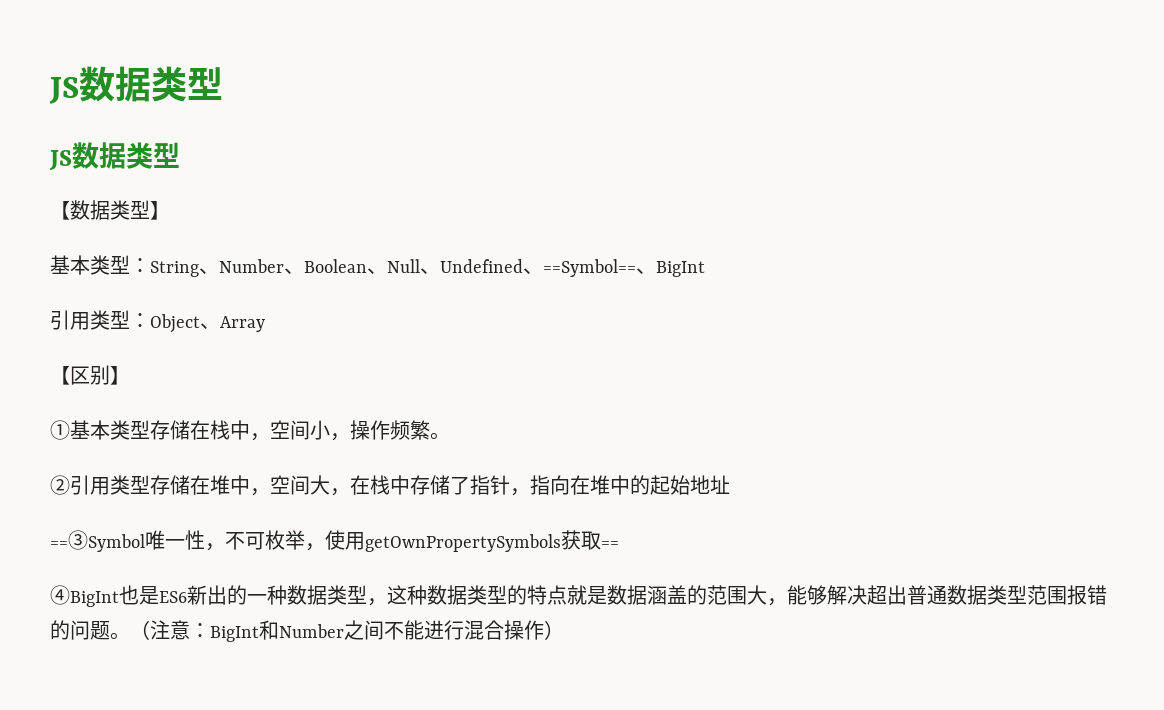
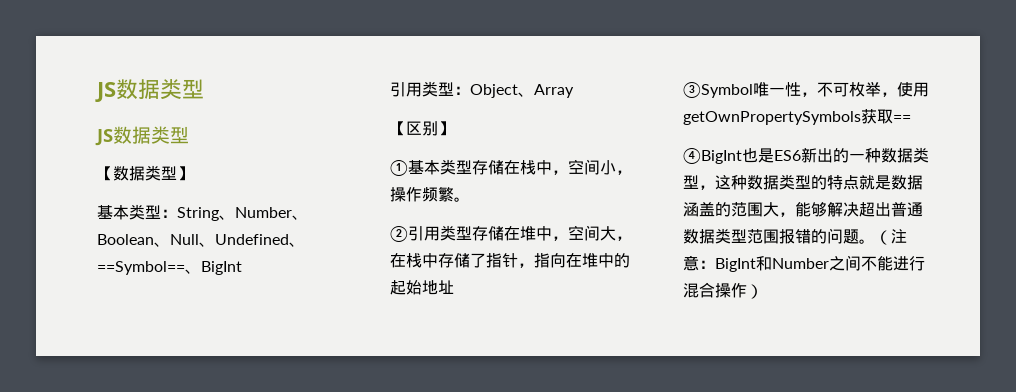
[50,530,145,552] ==③Symbol -> [683,82,753,98] ③Symbol

